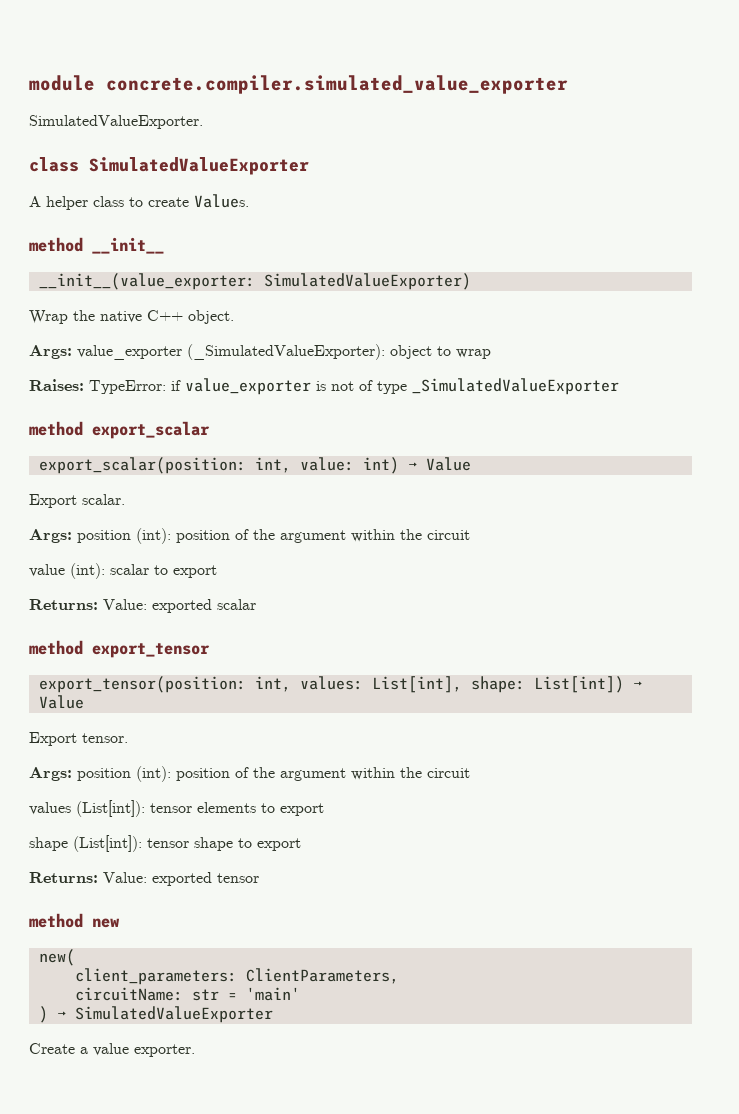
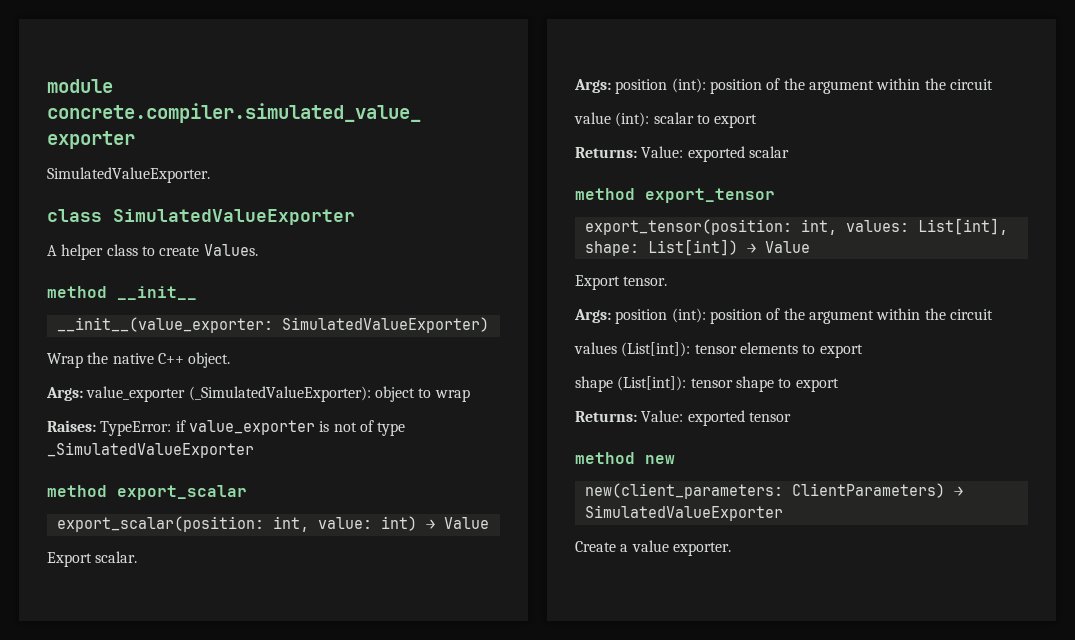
[38,949,75,966] [74,968,399,985] [74,987,300,1001] [38,1006,48,1023] new( // client_parameters: ClientParameters, // circuitName: str = 'main' // ) -> [584,483,945,499] new(client_parameters: ClientParameters)

